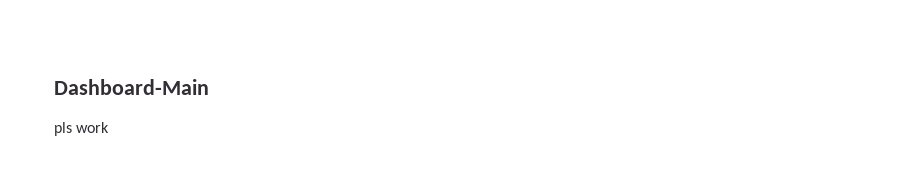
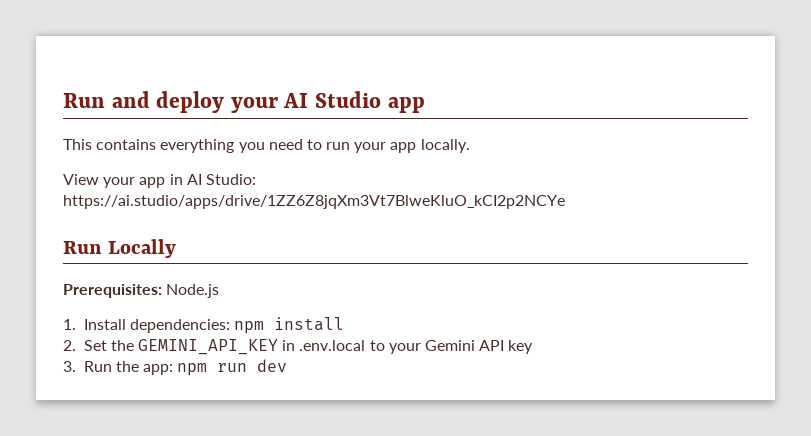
[54,79,209,95] [54,122,110,136] Dashboard-Main // pls work -> [63,91,425,113] [63,139,470,153] [63,174,256,188] [63,195,565,209] [63,239,177,258] [63,284,220,298] [63,317,345,334] [63,339,534,355] [63,359,288,376] Run and deploy your AI Studio app // This contains everything you need to run your app locally. // View your app in AI Studio: https://ai.studio/apps/drive/1ZZ6Z8jqXm3Vt7BlweKluO_kCI2p2NCYe // Run Locally // Prerequisites: Node.js // 1. Install dependencies: npm install // 2. Set the GEMINI_API_KEY in .env.local to your Gemini API key // 3. Run the app: npm run dev

